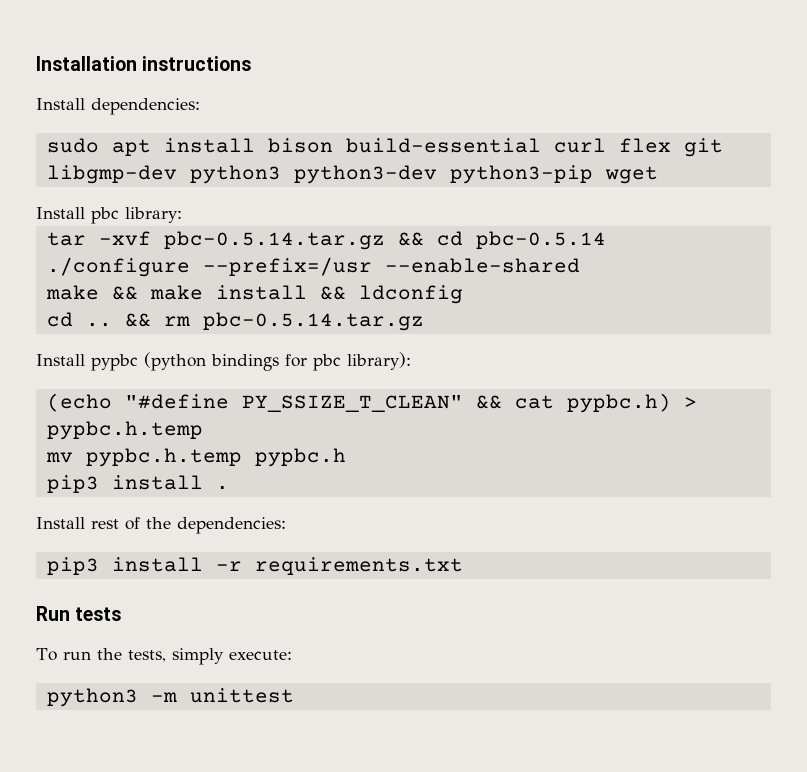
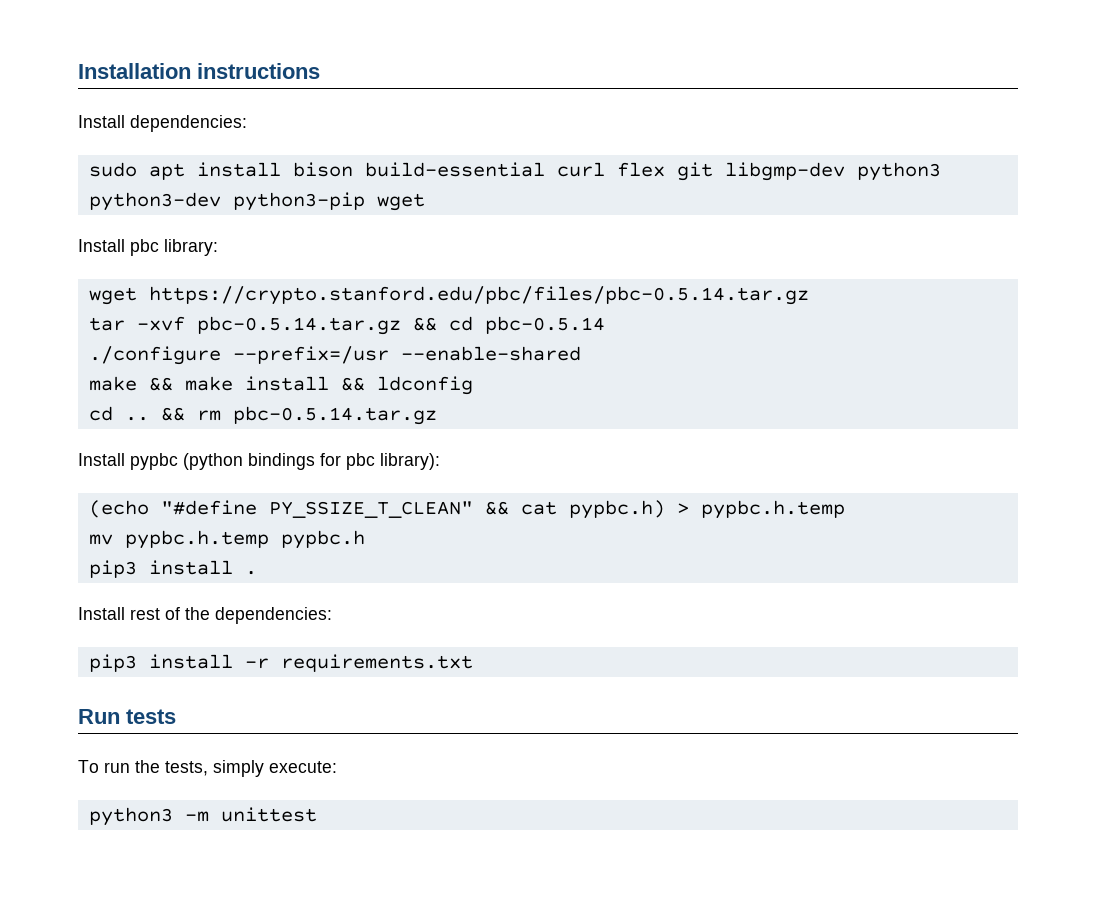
(182, 215) none -> [88,286,809,305] // wget https://crypto.stanford.edu/pbc/files/pbc-0.5.14.tar.gz

